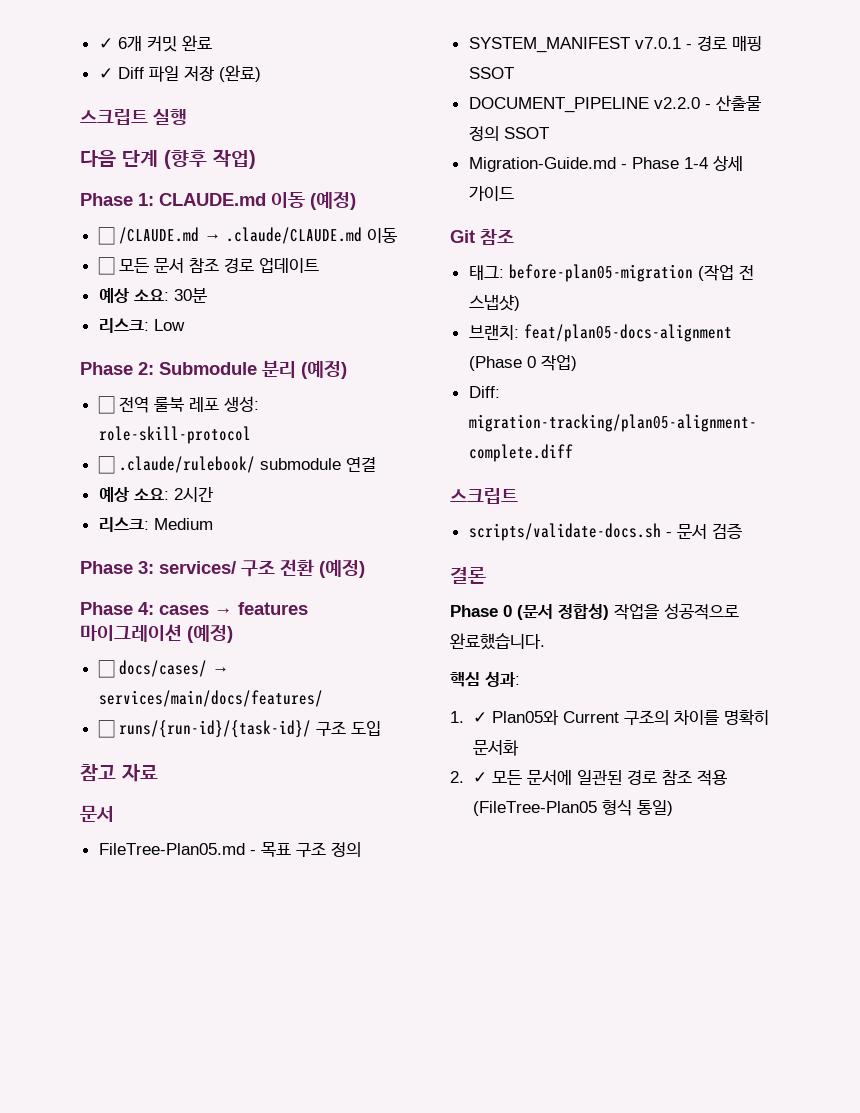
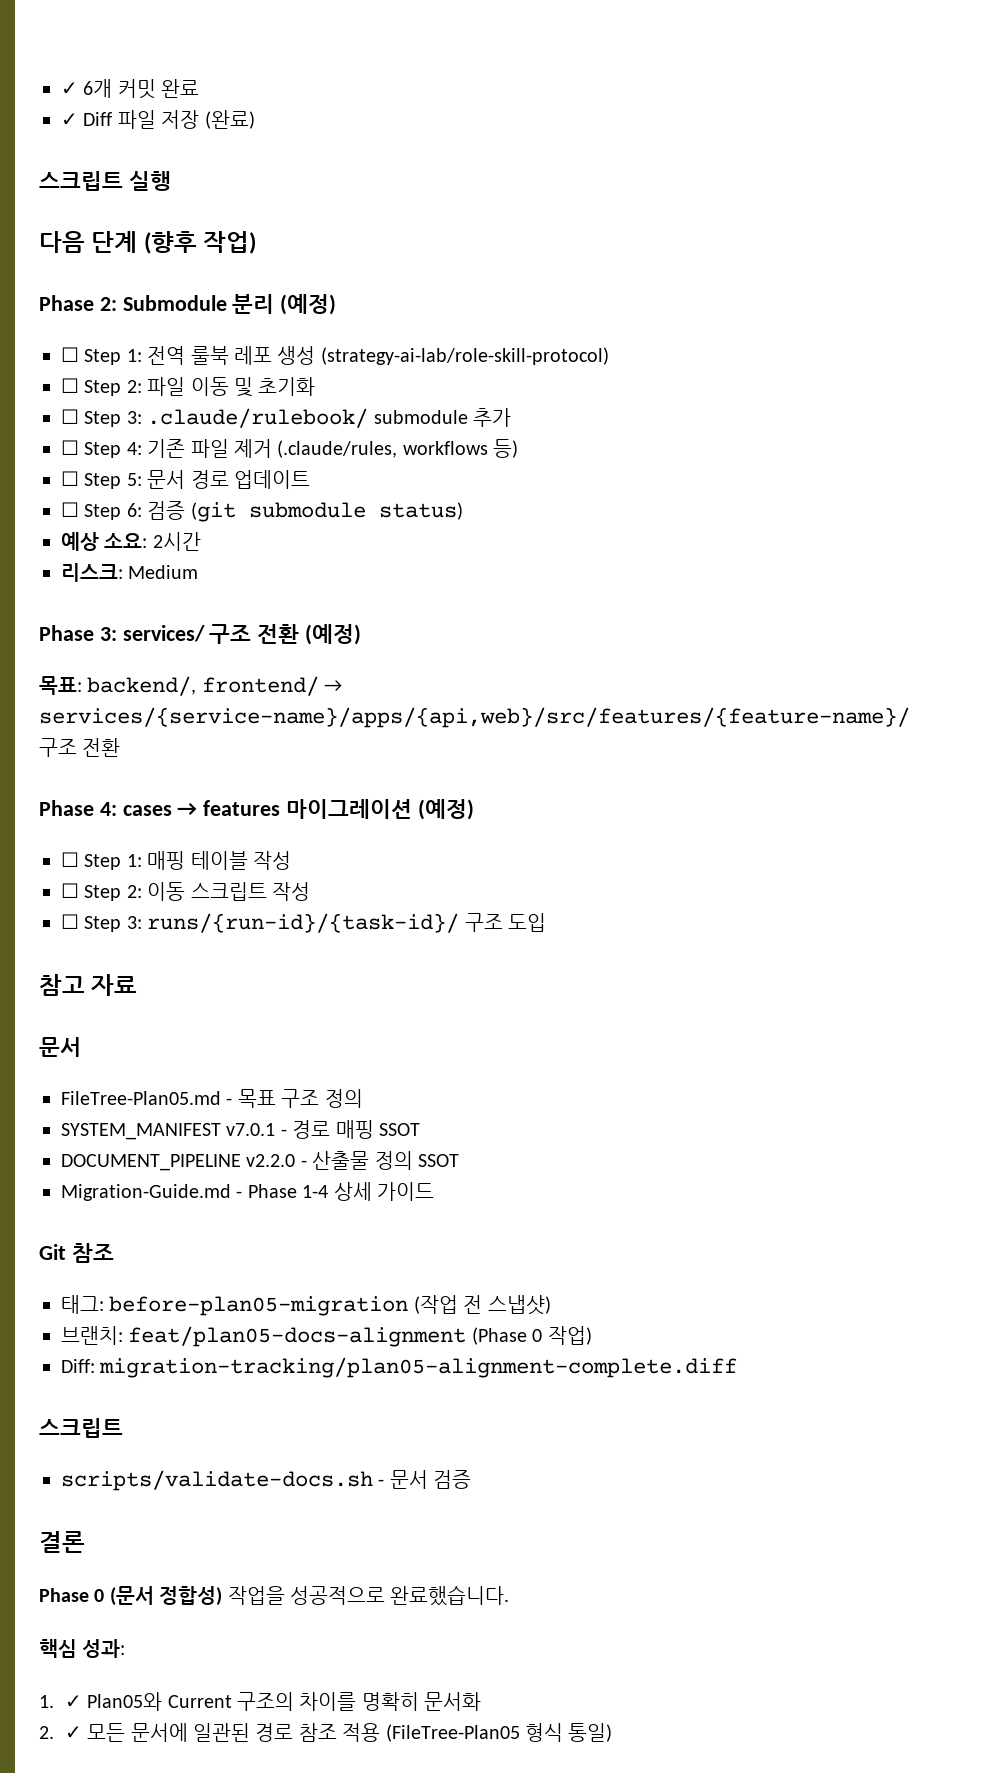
[80,191,356,210] [97,227,397,245] [97,257,319,275] [98,288,207,303] [98,318,185,333] // Phase 1: CLAUDE.md 이동 (예정) // ☐ /CLAUDE.md → .claude/CLAUDE.md 이동 // ☐ 모든 문서 참조 경로 업데이트 // 예상 소요: 30분 // 리스크: Low -> (257, 242) none
(115, 405) none -> [84,349,142,365] Step 1:
[223,396,259,412] [98,426,251,444] [97,456,376,474] 생성: role-skill-protocol // ☐ .claude/rulebook/ submodule 연결 -> [277,346,609,365] [61,377,316,397] [61,408,511,428] [61,439,519,458] [61,470,310,489] [61,501,463,522] 생성 (strategy-ai-lab/role-skill-protocol) // ☐ Step 2: 파일 이동 및 초기화 // ☐ Step 3: .claude/rulebook/ submodule 추가 // ☐ Step 4: 기존 파일 제거 (.claude/rules, workflows 등) // ☐ Step 5: 문서 경로 업데이트 // ☐ Step 6: 검증 (git submodule status)
(365, 568) none -> [39,676,343,696] [39,707,910,728] [39,738,121,757] // 목표: backend/, frontend/ → services/{service-name}/apps/{api,web}/src/features/{feature-name}/ 구조 전환
[118,660,229,677] [98,690,323,707] [97,720,115,738] docs/cases/ → services/main/docs/features/ // ☐ -> [84,851,291,870] [61,882,310,901] [61,914,142,932] Step 1: 매핑 테이블 작성 // ☐ Step 2: 이동 스크립트 작성 // ☐ Step 3:

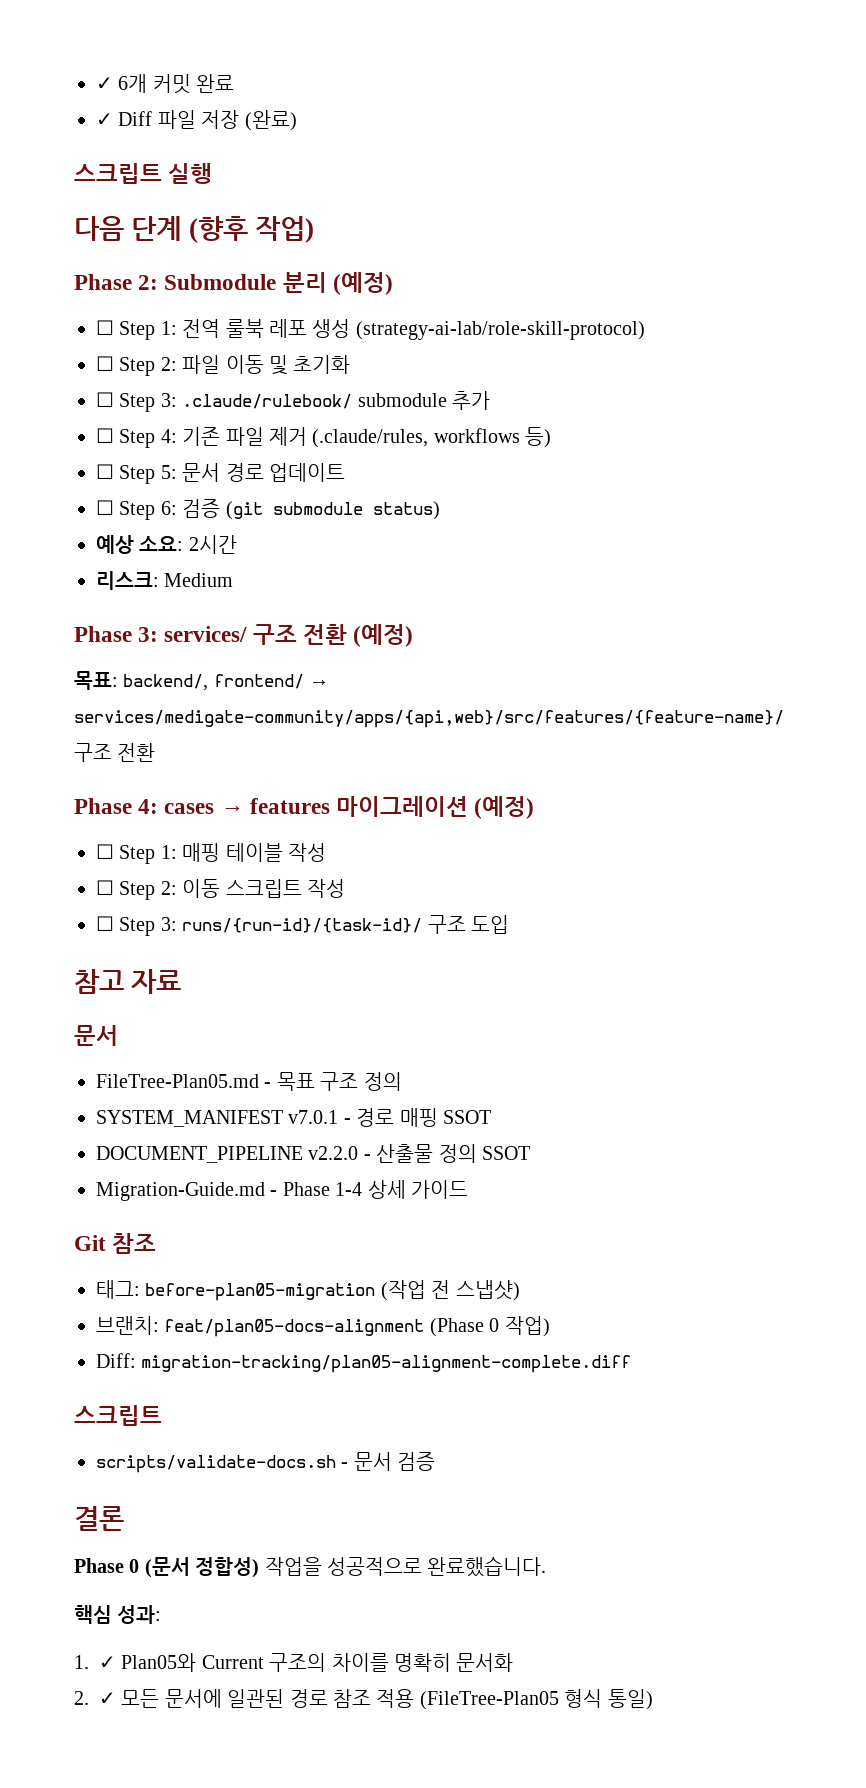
[39,707,910,728] services/{service-name}/apps/{api,web}/src/features/{feature-name}/ -> [74,710,784,728] services/medigate-community/apps/{api,web}/src/features/{feature-name}/

